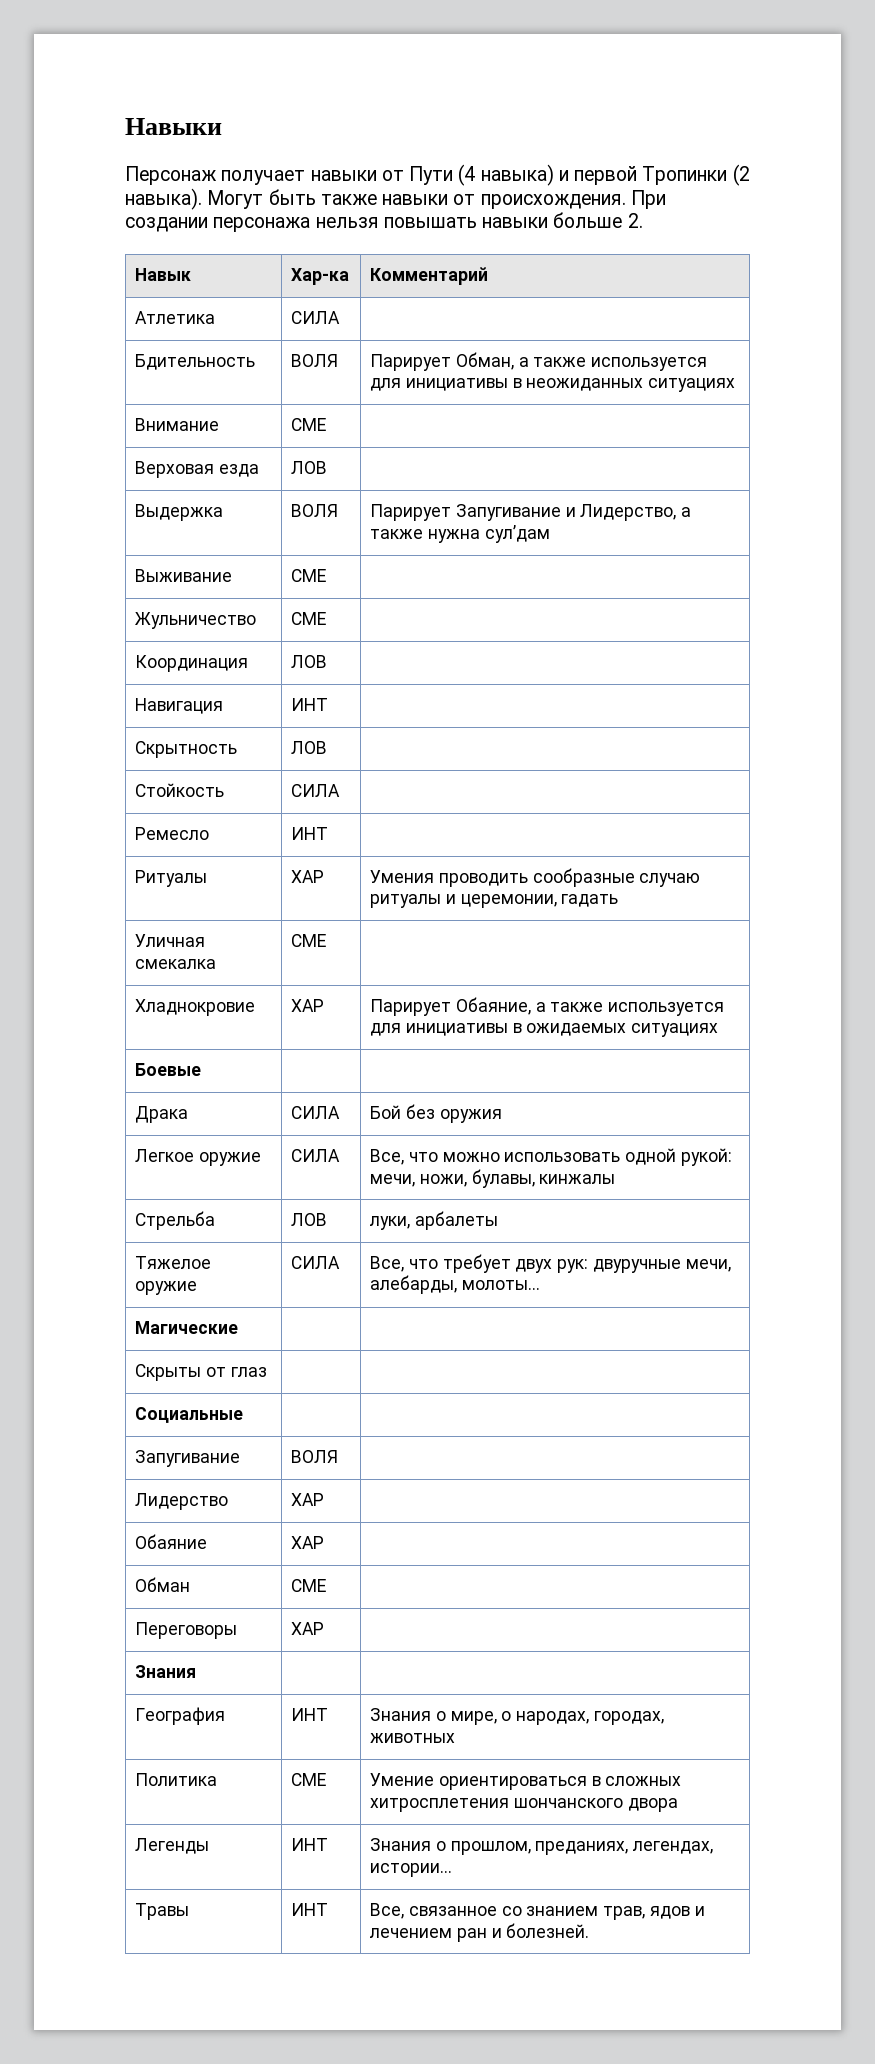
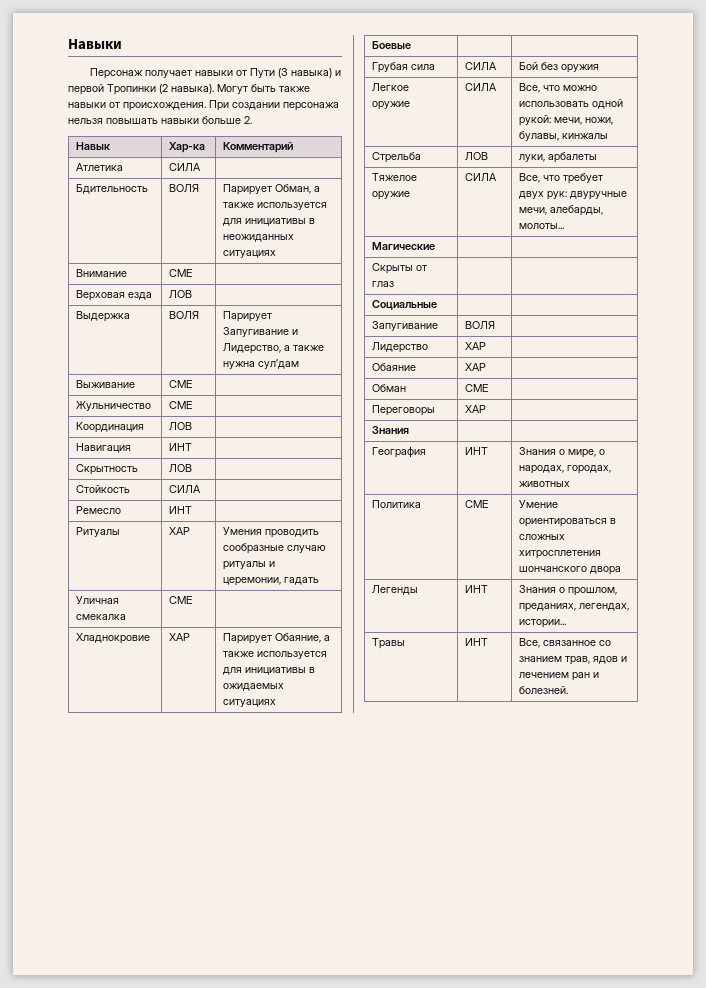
[458,164,476,186] (4 -> [278,68,289,78] (3
[135,1106,189,1123] Драка -> [372,62,436,73] Грубая сила

